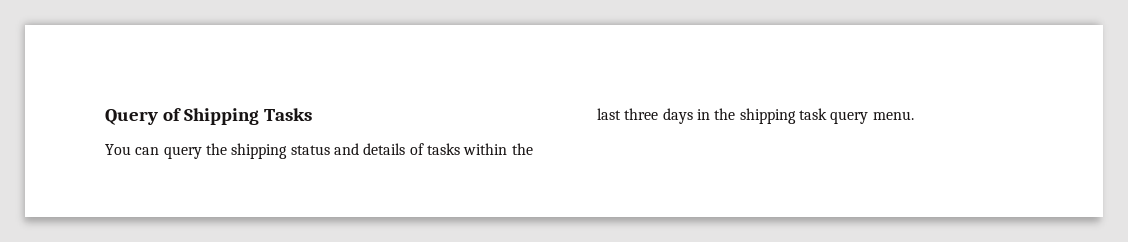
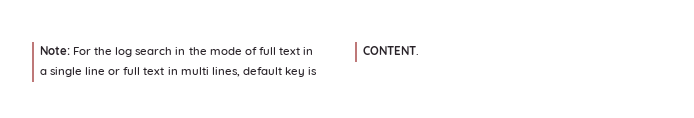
[105,108,312,125] [105,143,533,159] [597,108,914,124] Query of Shipping Tasks // You can query the shipping status and details of tasks within the last three days in the shipping task query menu. -> [39,46,314,57] [39,67,318,77] [362,46,419,55] Note: For the log search in the mode of full text in a single line or full text in multi lines, default key is CONTENT.

